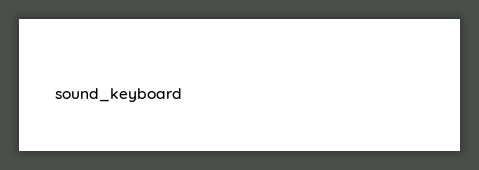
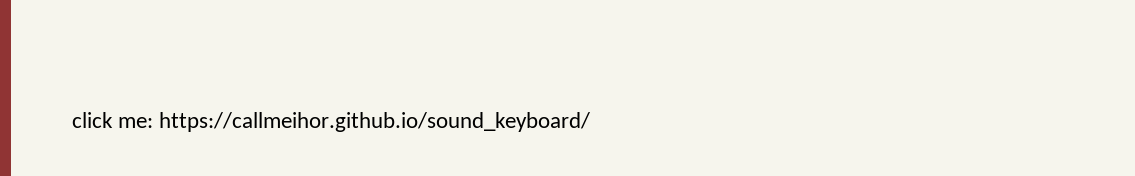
[55,88,182,102] sound_keyboard -> [72,112,591,132] click me: https://callmeihor.github.io/sound_keyboard/

